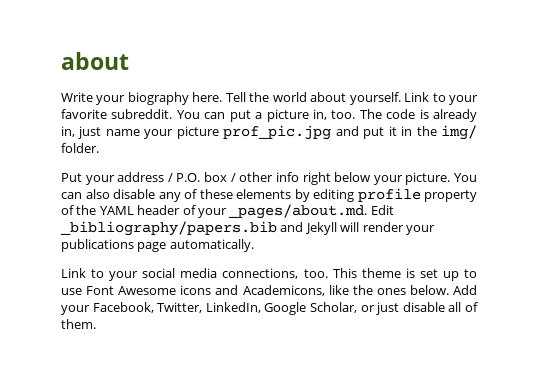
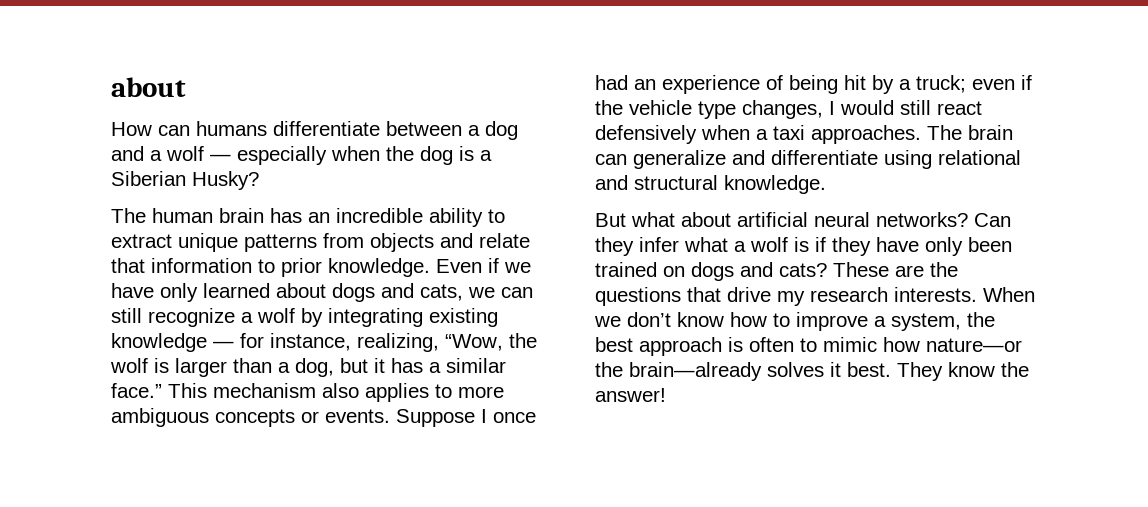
[61,92,478,105] [61,109,478,122] [61,125,477,140] [61,143,99,153] [61,172,478,185] [61,188,477,202] [61,204,394,219] [60,221,435,236] [61,239,254,252] [61,268,477,281] [61,285,478,296] [61,302,479,315] [61,319,96,329] Write your biography here. Tell the world about yourself. Link to your favorite subreddit. You can put a picture in, too. The code is already in, just name your picture prof_pic.jpg and put it in the img/ folder. // Put your address / P.O. box / other info right below your picture. You can also disable any of these elements by editing profile property of the YAML header of your _pages/about.md. Edit _bibliography/papers.bib and Jekyll will render your publications page automatically. // Link to your social media connections, too. This theme is set up to use Font Awesome icons and Academicons, like the ones below. Add your Facebook, Twitter, LinkedIn, Google Scholar, or just disable all of them. -> [111,121,518,140] [111,146,492,165] [111,171,259,190] [111,208,505,227] [111,233,530,252] [111,258,531,277] [111,283,533,302] [111,308,498,327] [111,333,537,352] [110,358,506,377] [111,383,504,402] [111,408,536,427] [595,75,1032,94] [595,100,982,119] [595,125,1013,144] [595,150,1021,169] [595,175,826,194] [595,212,1011,227] [595,237,1012,256] [595,262,958,281] [595,287,1035,306] [594,312,995,331] [595,337,1022,356] [595,362,1029,381] [595,388,666,402] How can humans differentiate between a dog and a wolf — especially when the dog is a Siberian Husky? // The human brain has an incredible ability to extract unique patterns from objects and relate that information to prior knowledge. Even if we have only learned about dogs and cats, we can still recognize a wolf by integrating existing knowledge — for instance, realizing, “Wow, the wolf is larger than a dog, but it has a similar face.” This mechanism also applies to more ambiguous concepts or events. Suppose I once had an experience of being hit by a truck; even if the vehicle type changes, I would still react defensively when a taxi approaches. The brain can generalize and differentiate using relational and structural knowledge. // But what about artificial neural networks? Can they infer what a wolf is if they have only been trained on dogs and cats? These are the questions that drive my research interests. When we don’t know how to improve a system, the best approach is often to mimic how nature—or the brain—already solves it best. They know the answer!

